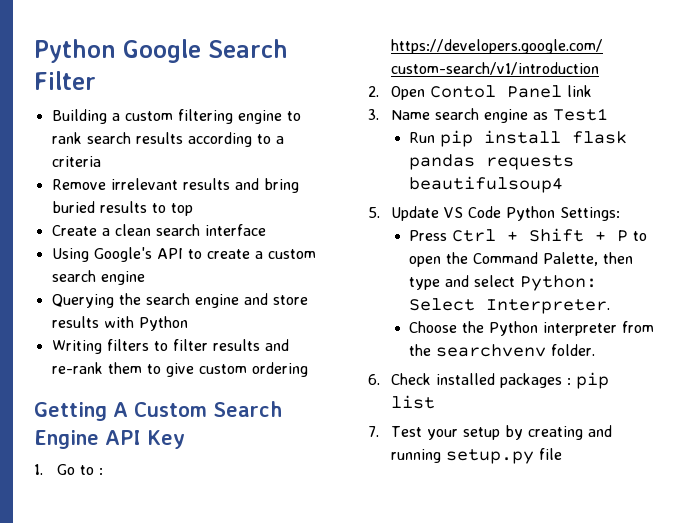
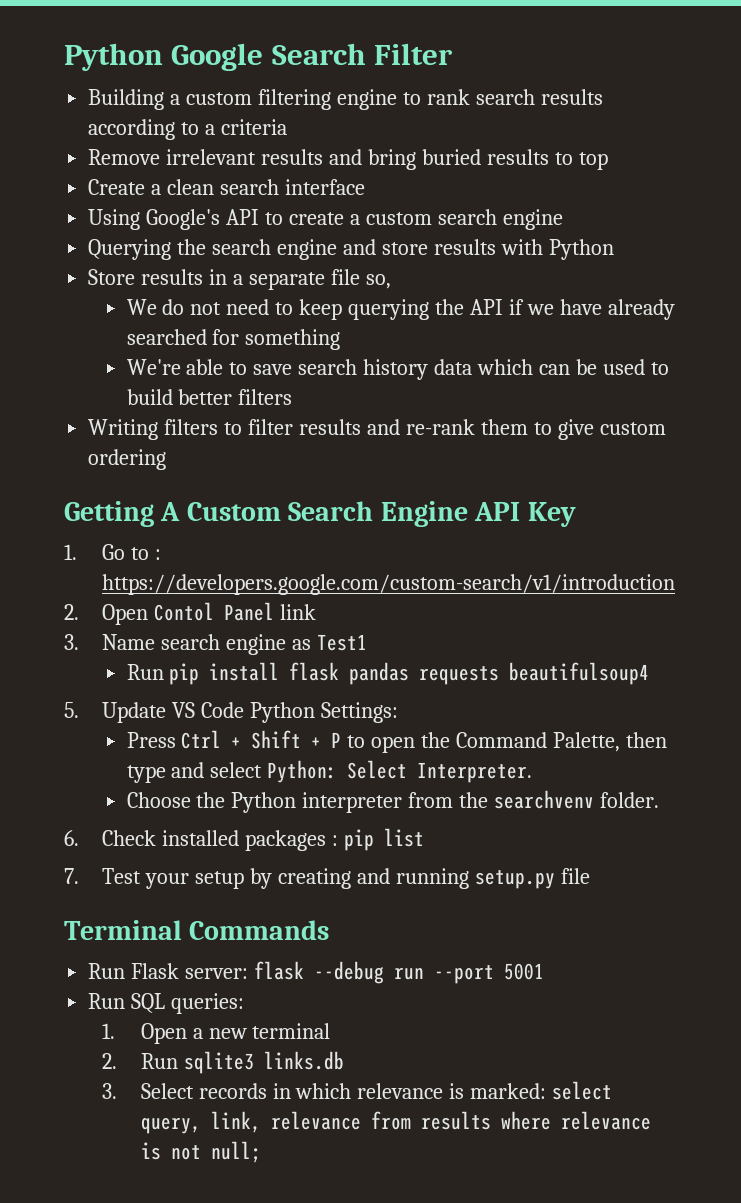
(188, 323) none -> [88,269,391,290] [126,299,675,320] [126,329,341,350] [126,359,669,380] [126,389,293,405] // Store results in a separate file so, // We do not need to keep querying the API if we have already searched for something // We're able to save search history data which can be used to build better filters
(563, 454) none -> [64,920,330,940] [88,961,545,984] [88,993,245,1014] [102,1023,331,1044] [102,1051,344,1074] [102,1081,613,1100] [140,1111,651,1134] [140,1141,261,1163] // Terminal Commands // Run Flask server: flask --debug run --port 5001 // Run SQL queries: // 1. Open a new terminal // 2. Run sqlite3 links.db // 3. Select records in which relevance is marked: select query, link, relevance from results where relevance is not null;

